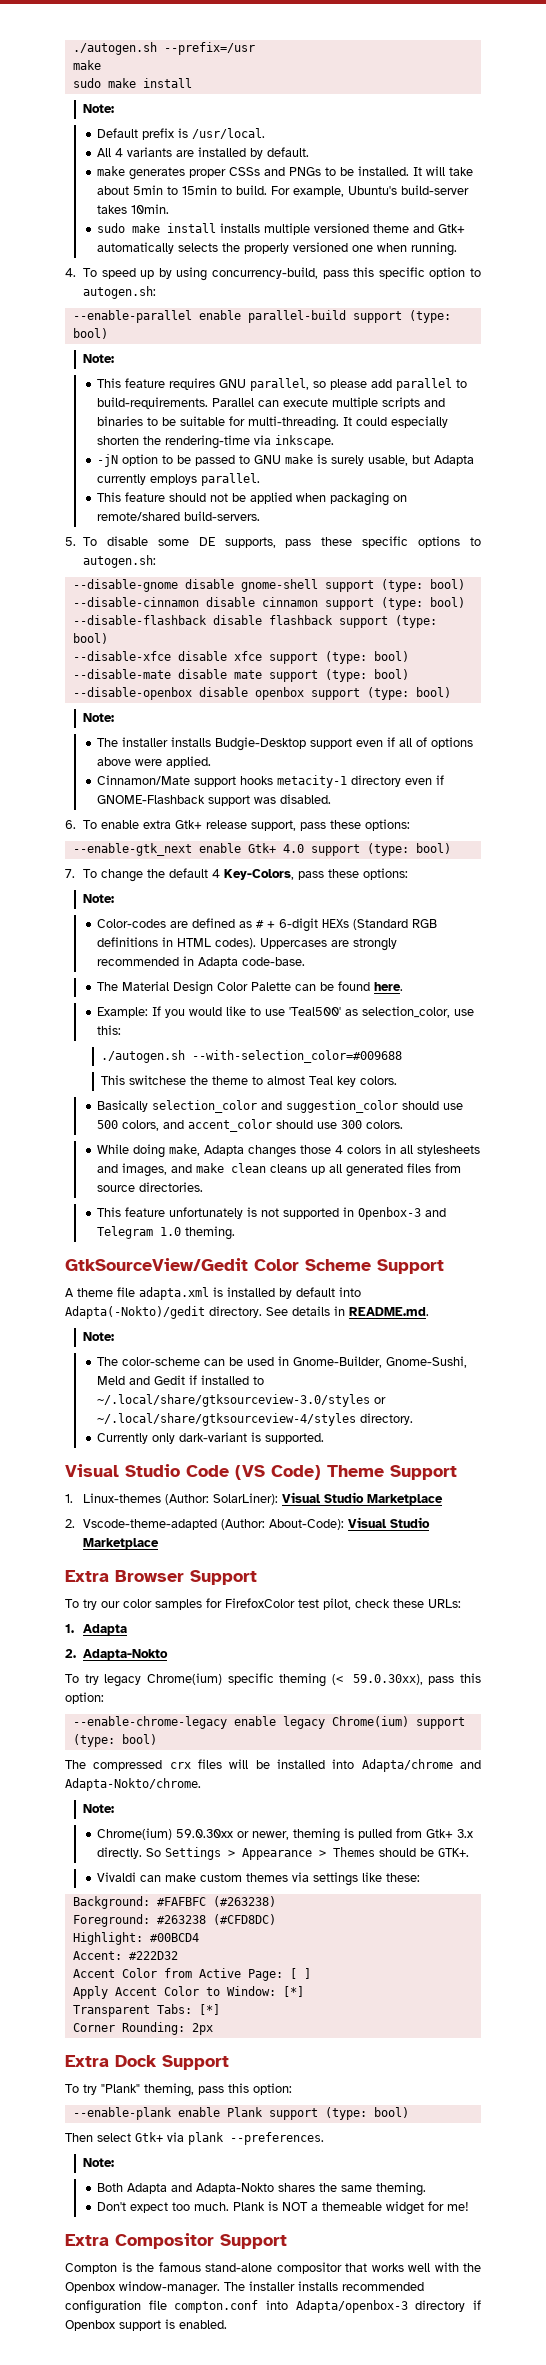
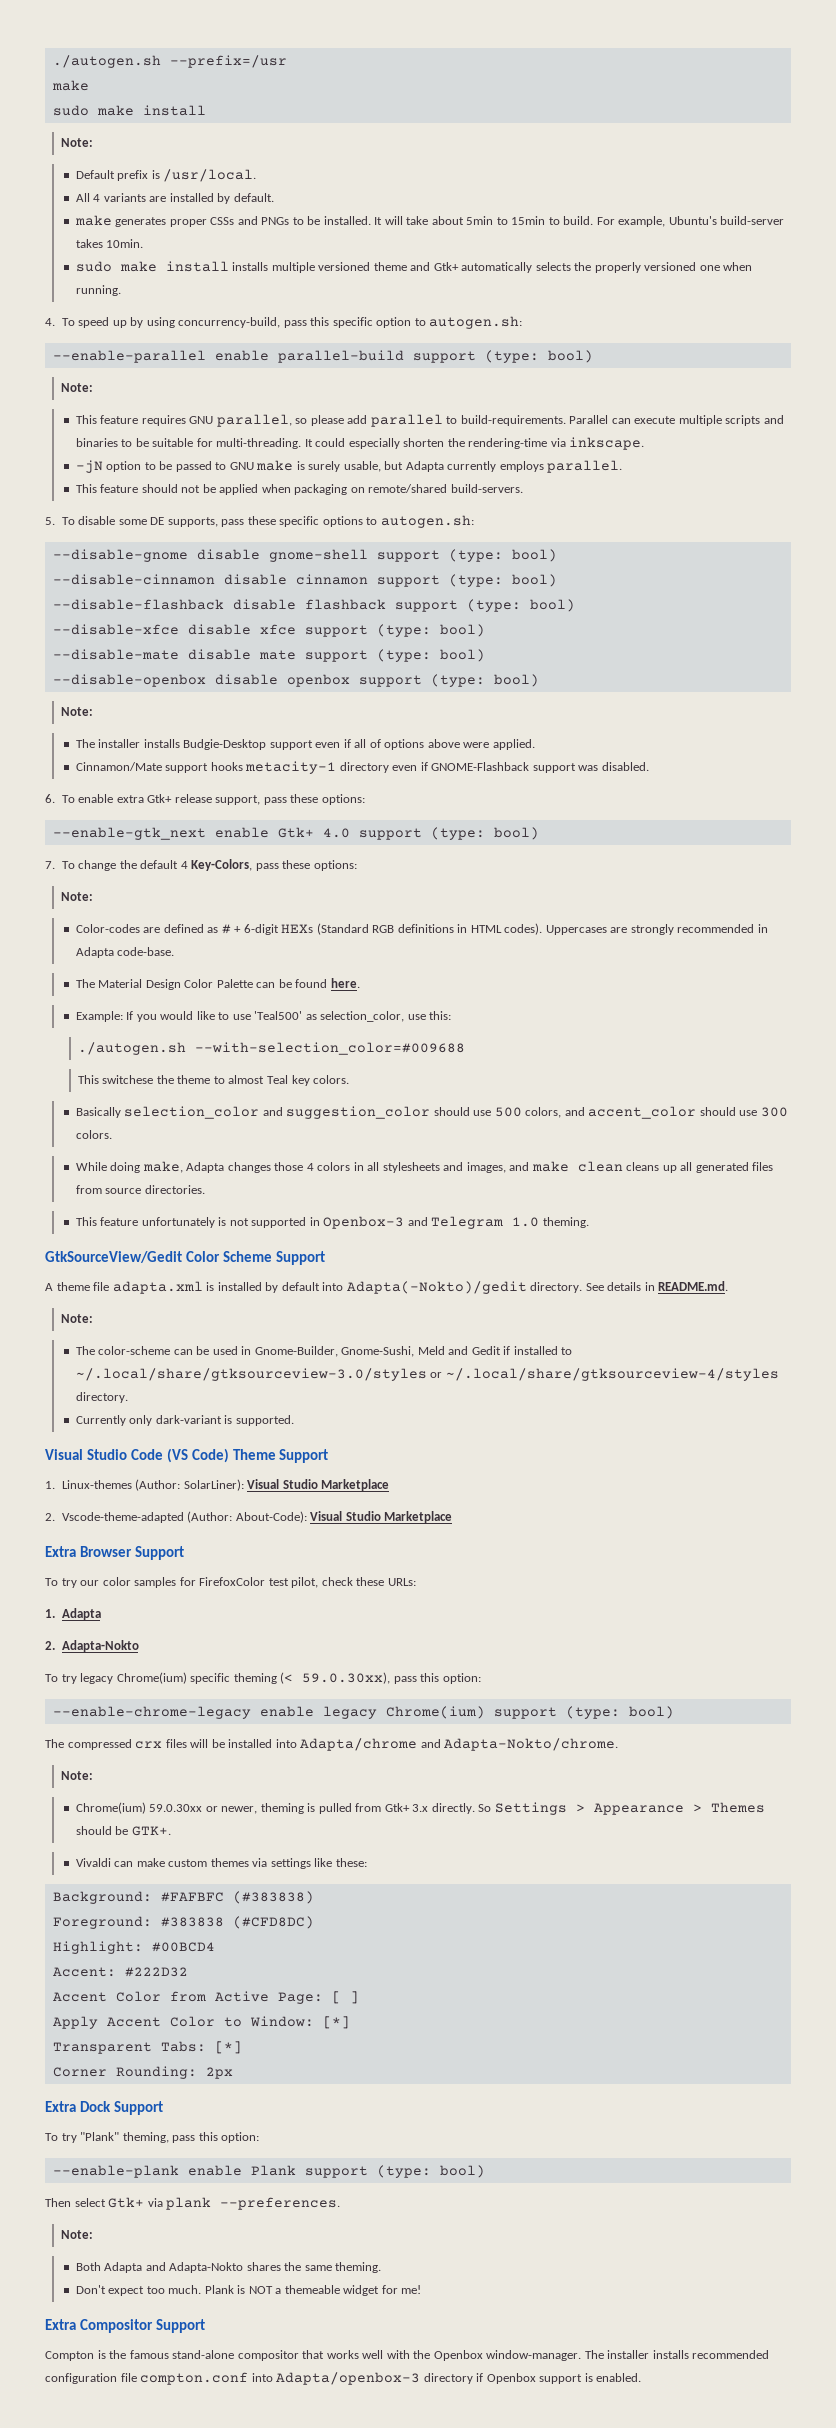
[212,1896,276,1907] (#263238) -> [232,1891,314,1904] (#383838)
[156,1915,206,1924] #263238 -> [160,1917,224,1927] #383838

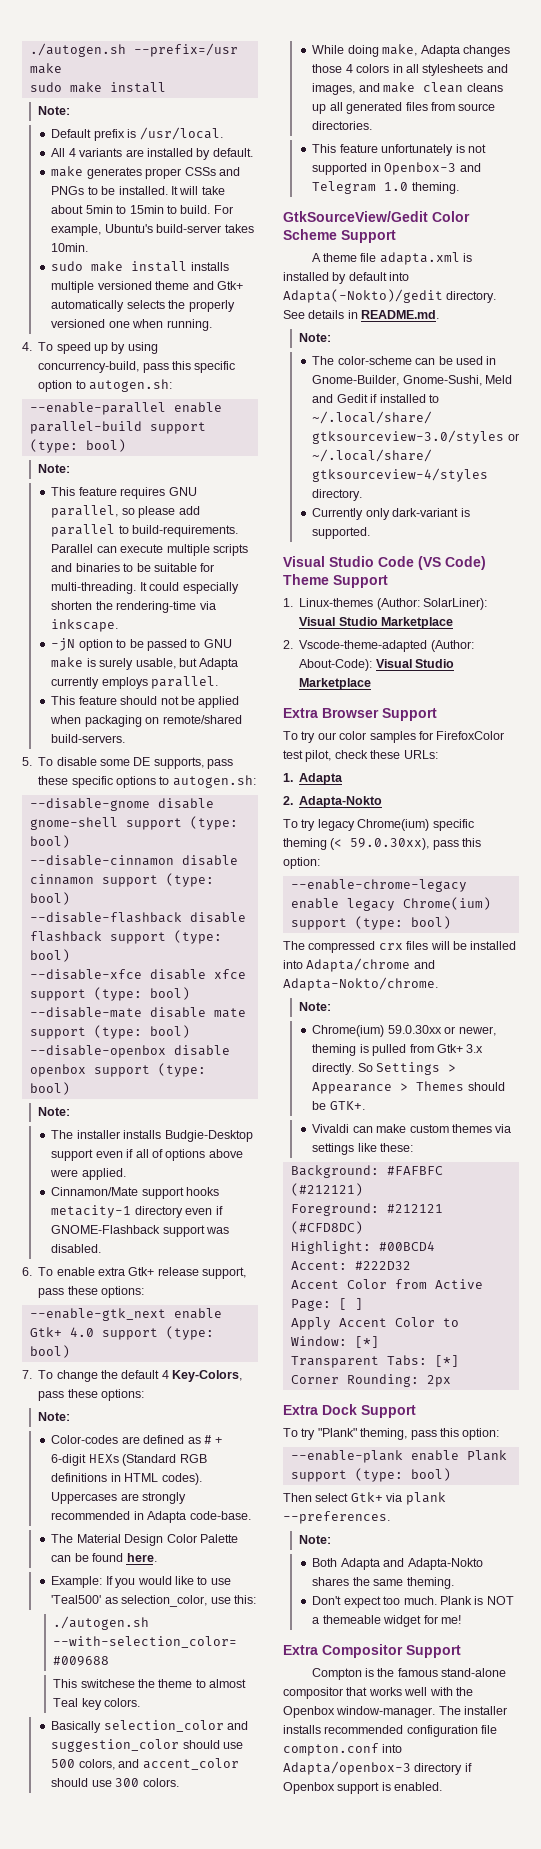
[232,1891,314,1904] (#383838) -> [290,1183,363,1196] (#212121)
[160,1917,224,1927] #383838 -> [386,1204,443,1213] #212121

